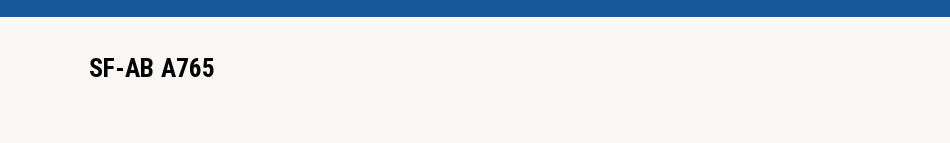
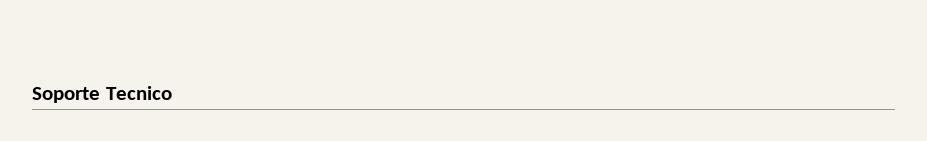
[89,58,215,77] SF-AB A765 -> [32,86,172,103] Soporte Tecnico

